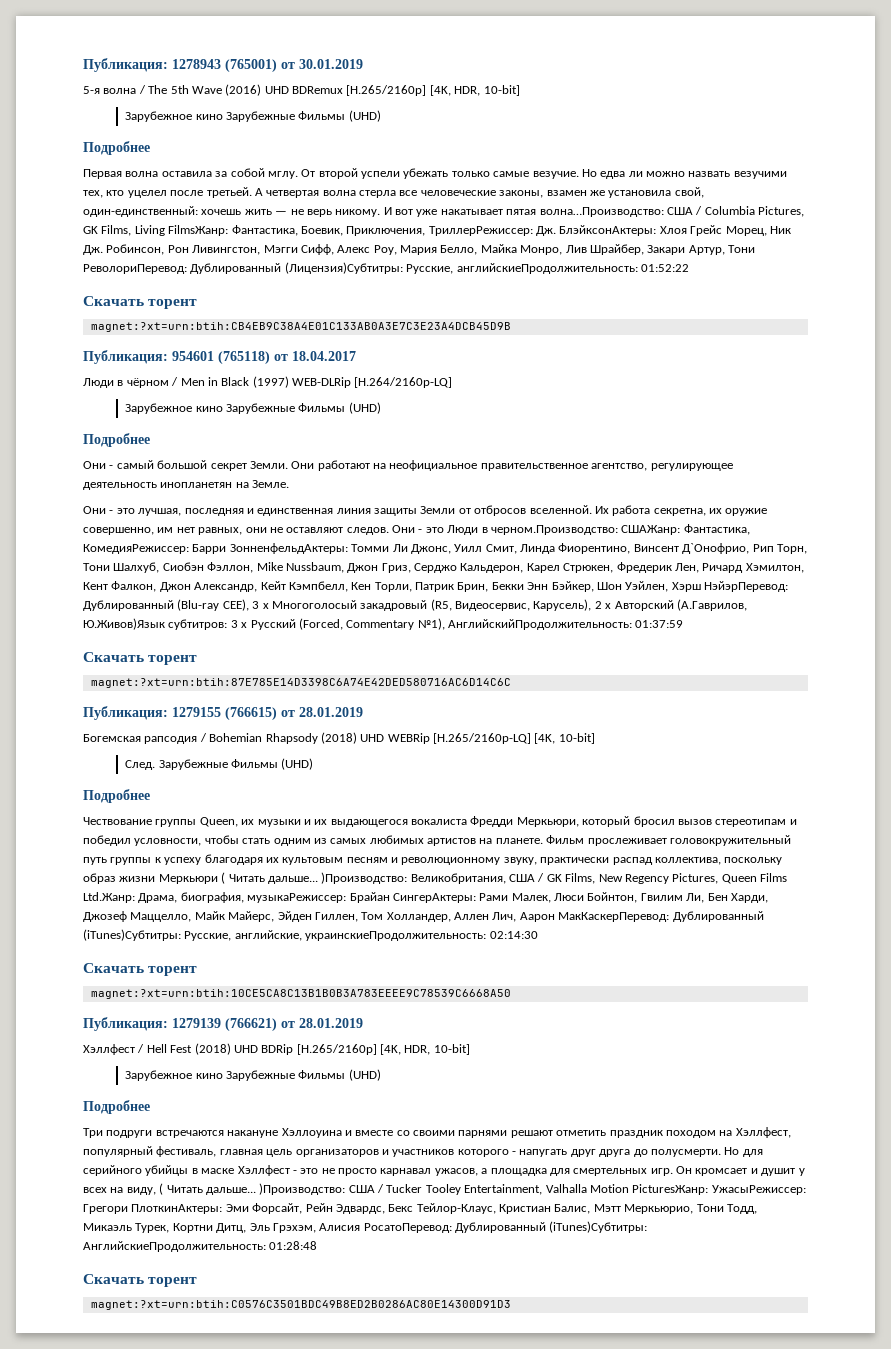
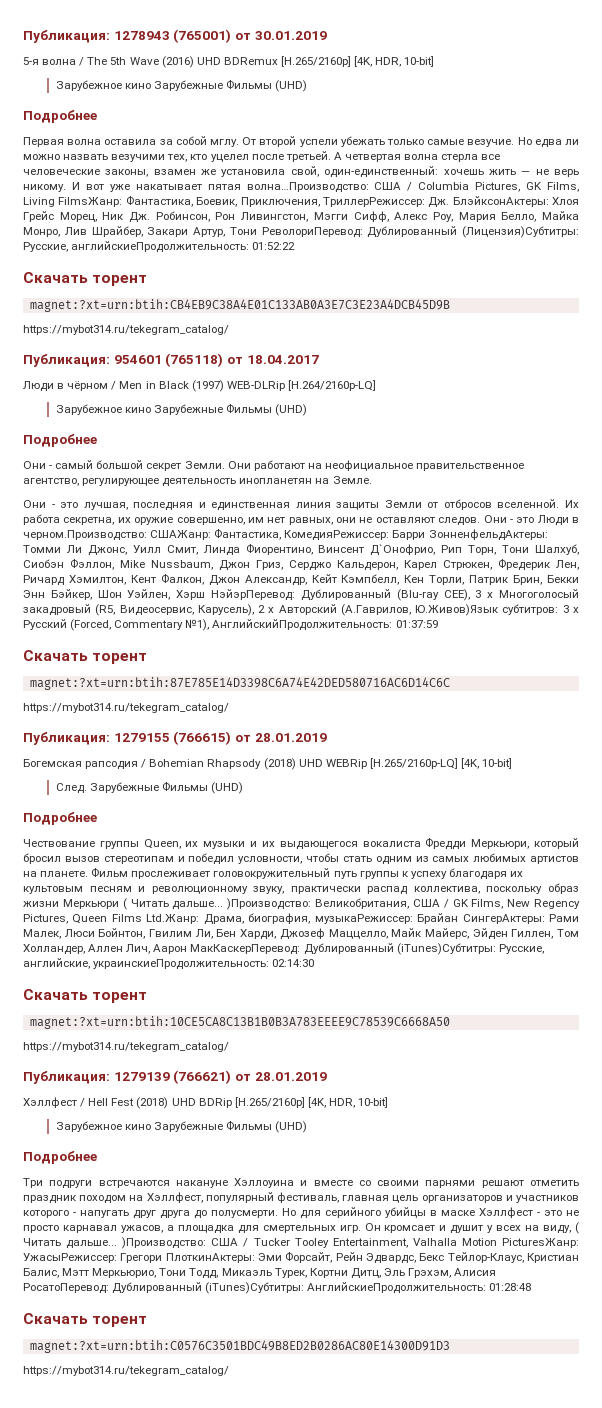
(511, 327) none -> [23,325,229,335] // https://mybot314.ru/tekegram_catalog/
(511, 683) none -> [23,703,229,713] // https://mybot314.ru/tekegram_catalog/
(511, 994) none -> [23,1042,229,1052] // https://mybot314.ru/tekegram_catalog/
(511, 1305) none -> [23,1366,229,1376] // https://mybot314.ru/tekegram_catalog/

